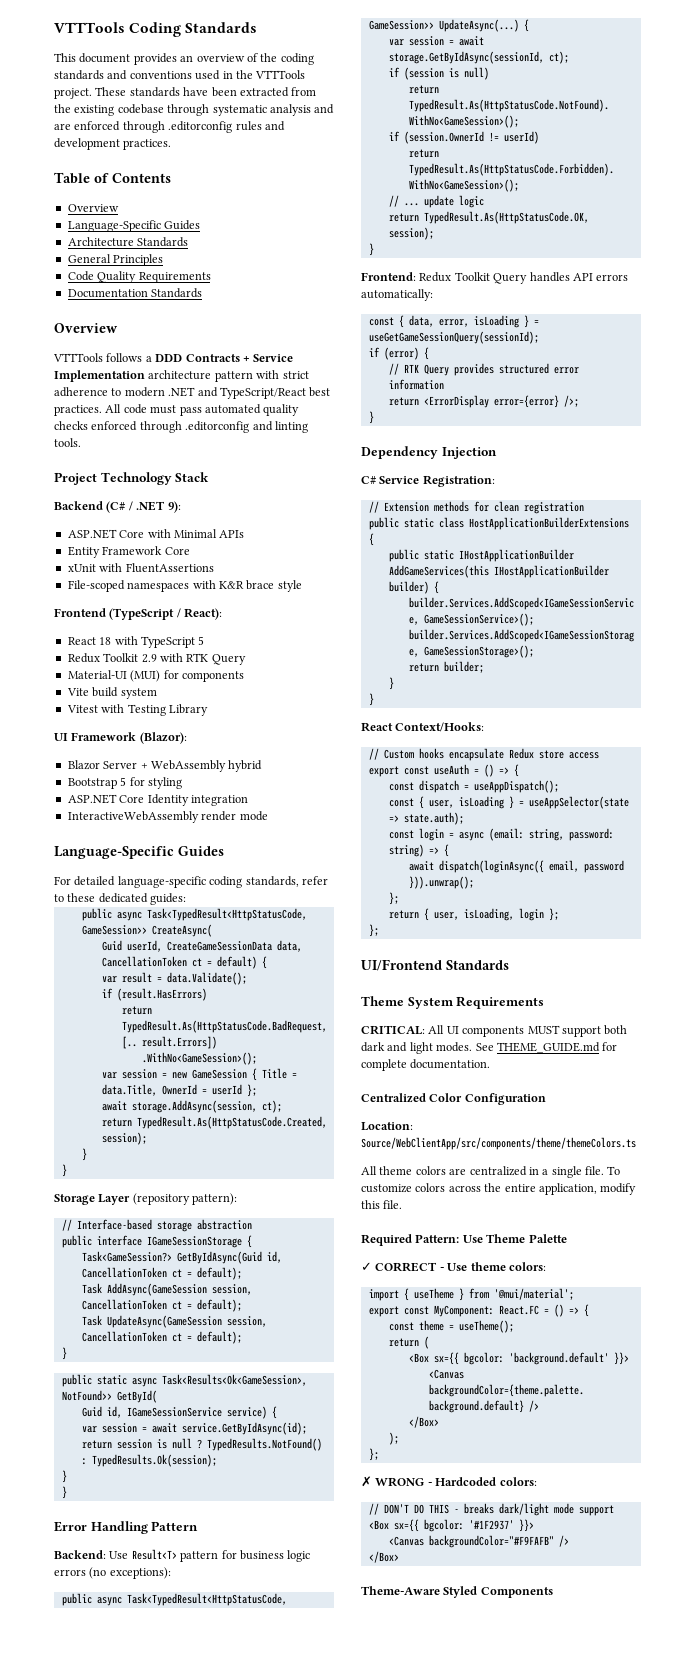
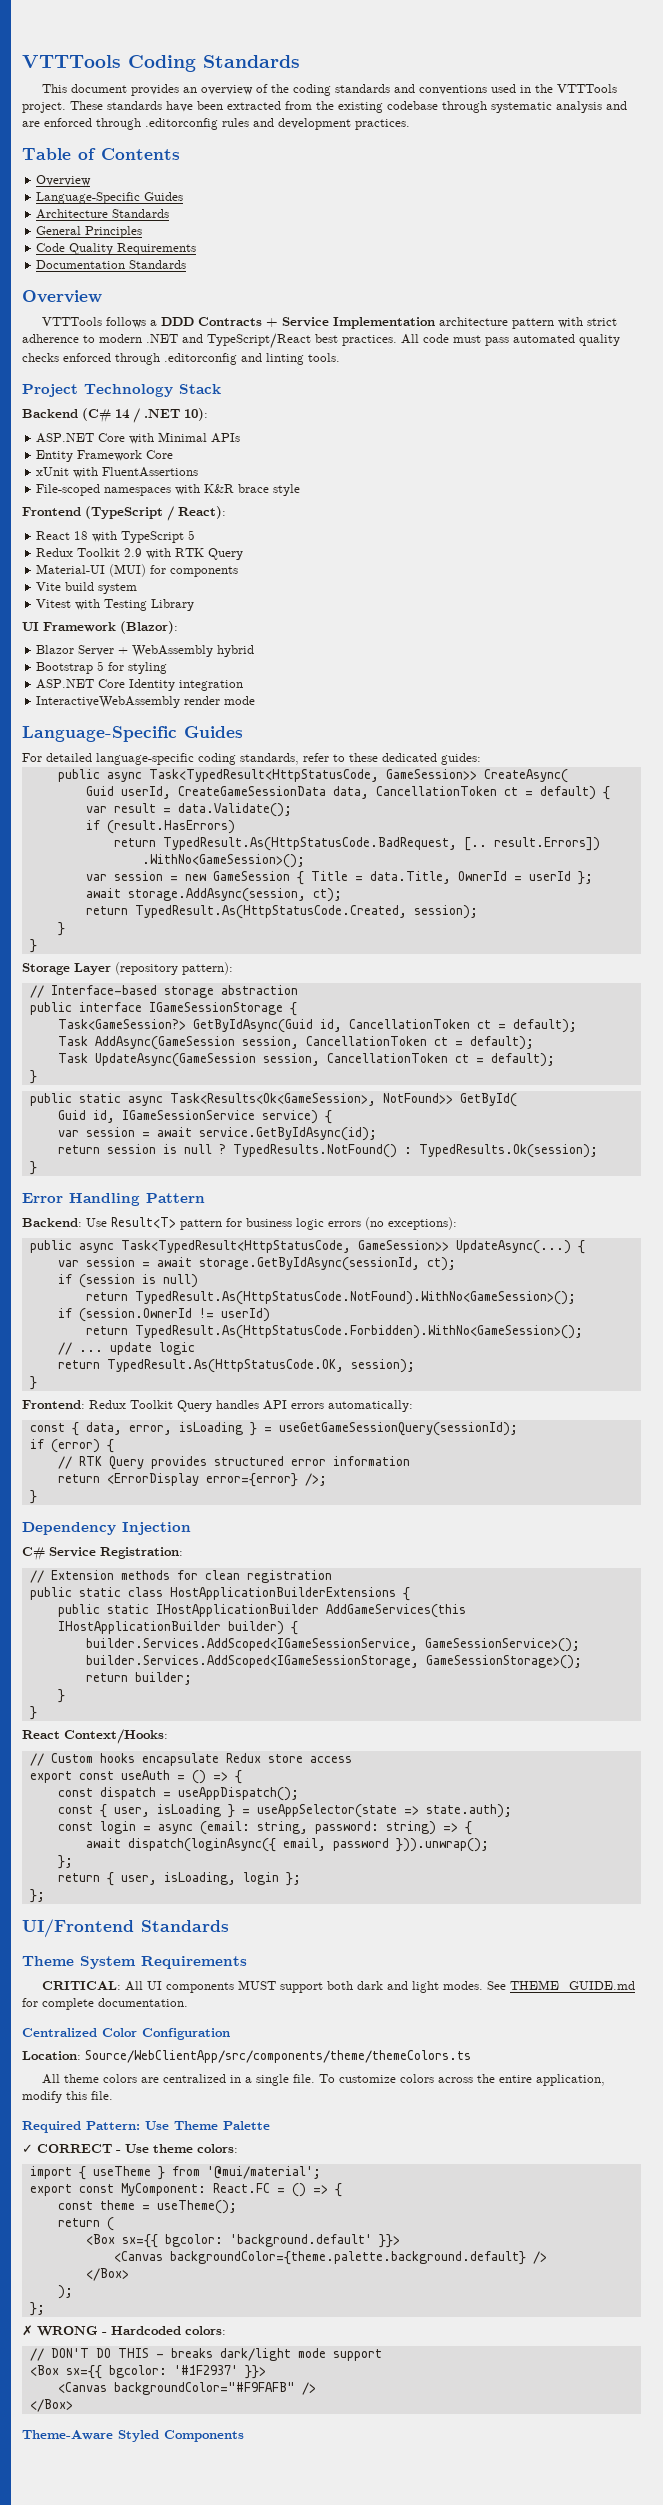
(127, 507) none -> [115,409,130,419] 14
[167,501,181,513] 9): -> [184,408,208,421] 10):
[61,1486,67,1499] // } -> (37, 1168) none

